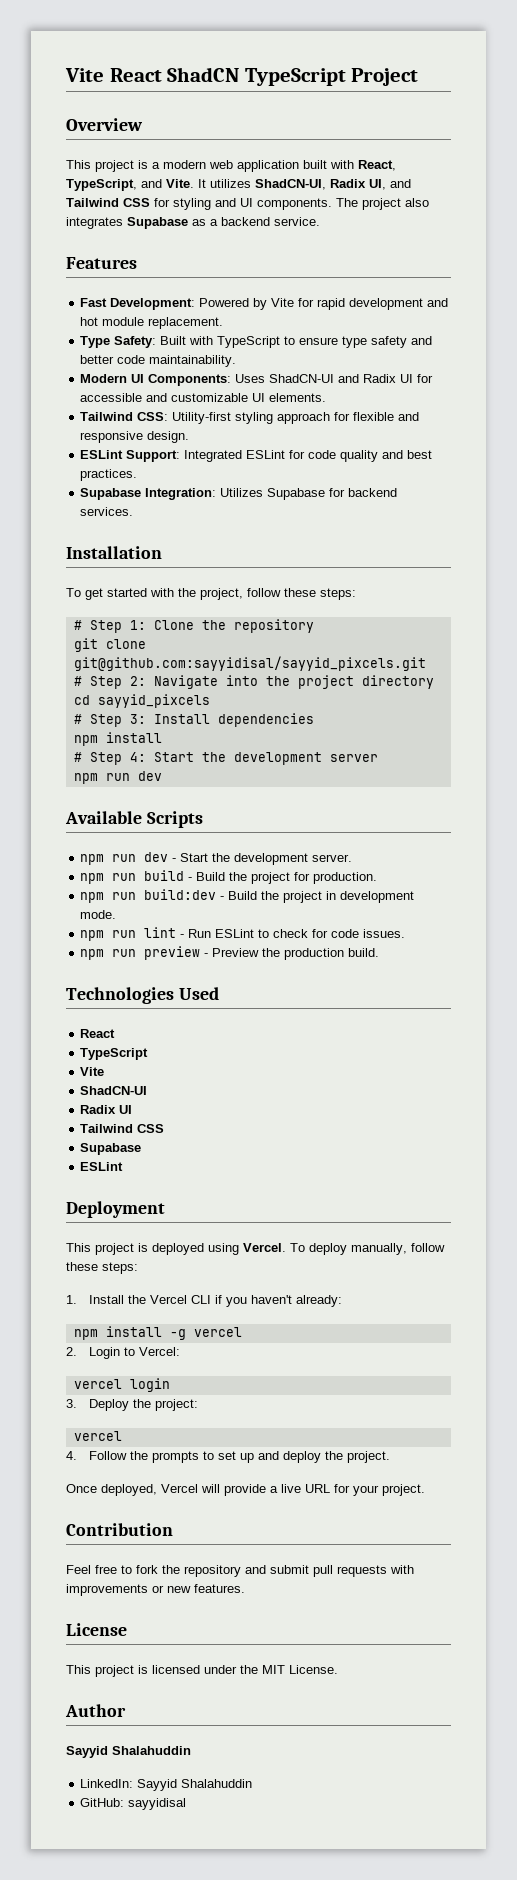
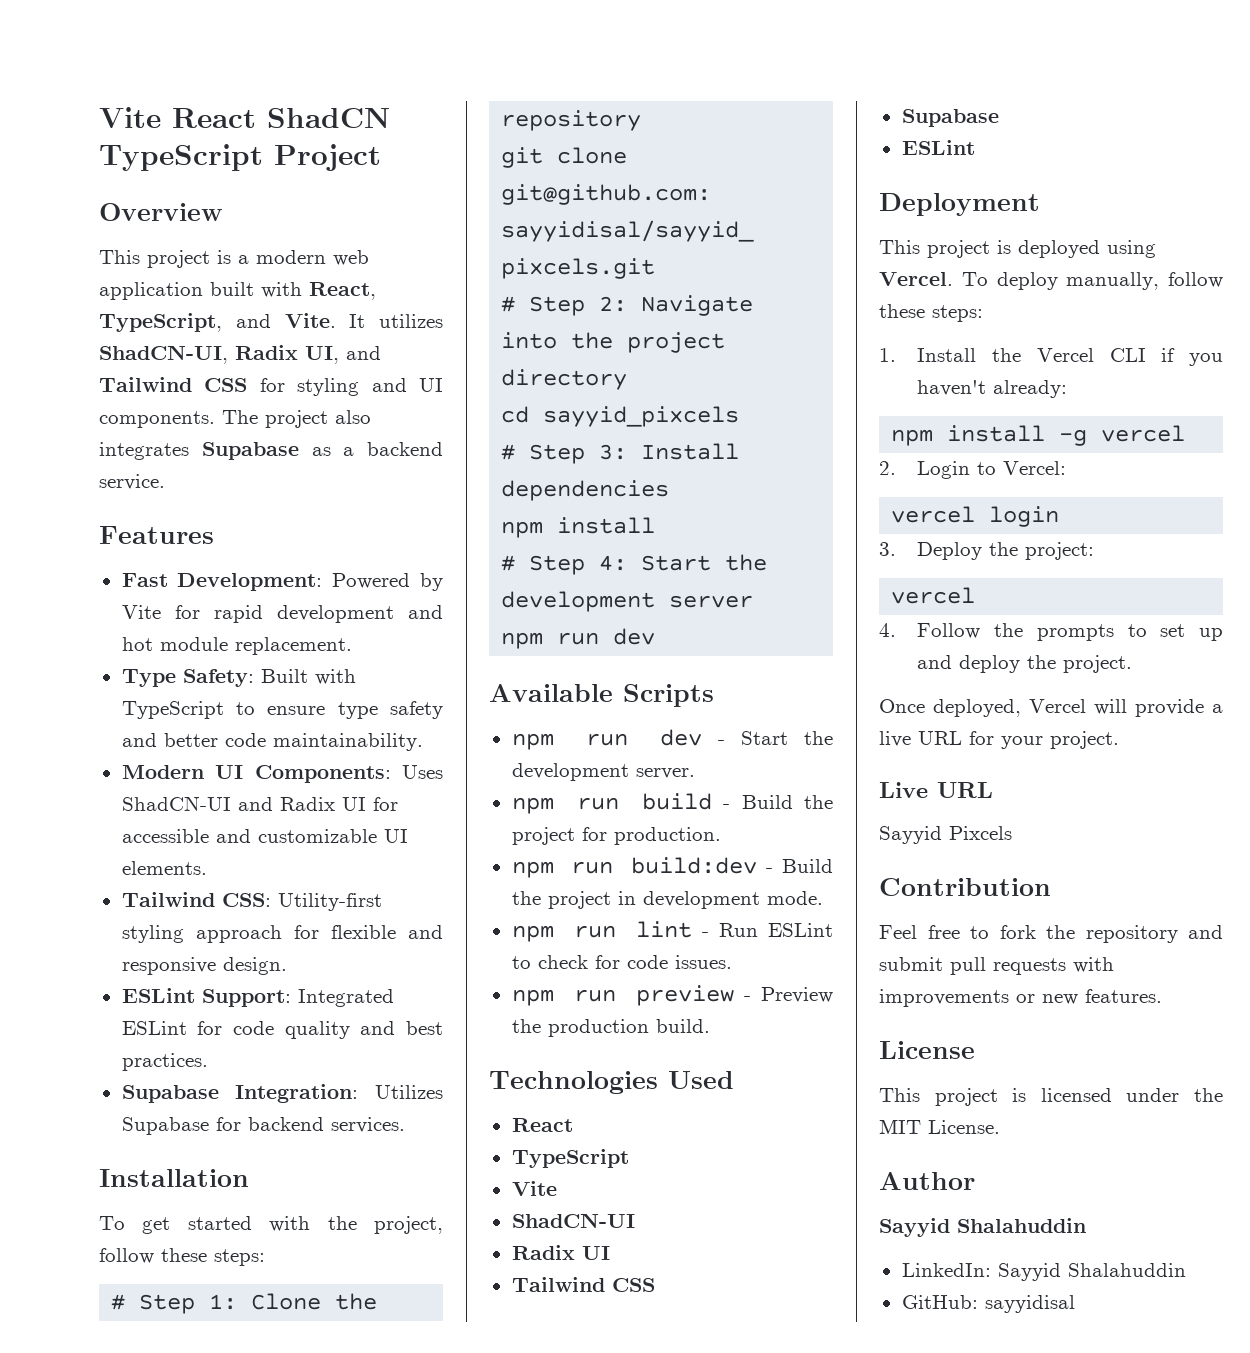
(425, 1490) none -> [879,782,993,798] [879,826,1012,844] // Live URL // Sayyid Pixcels

